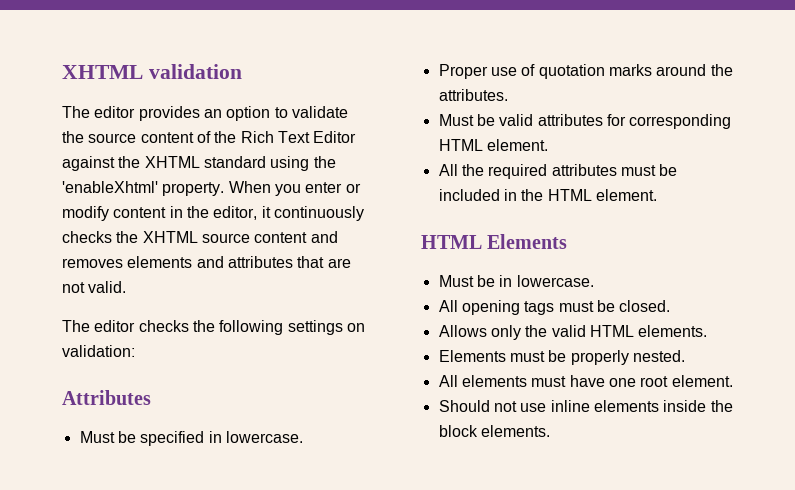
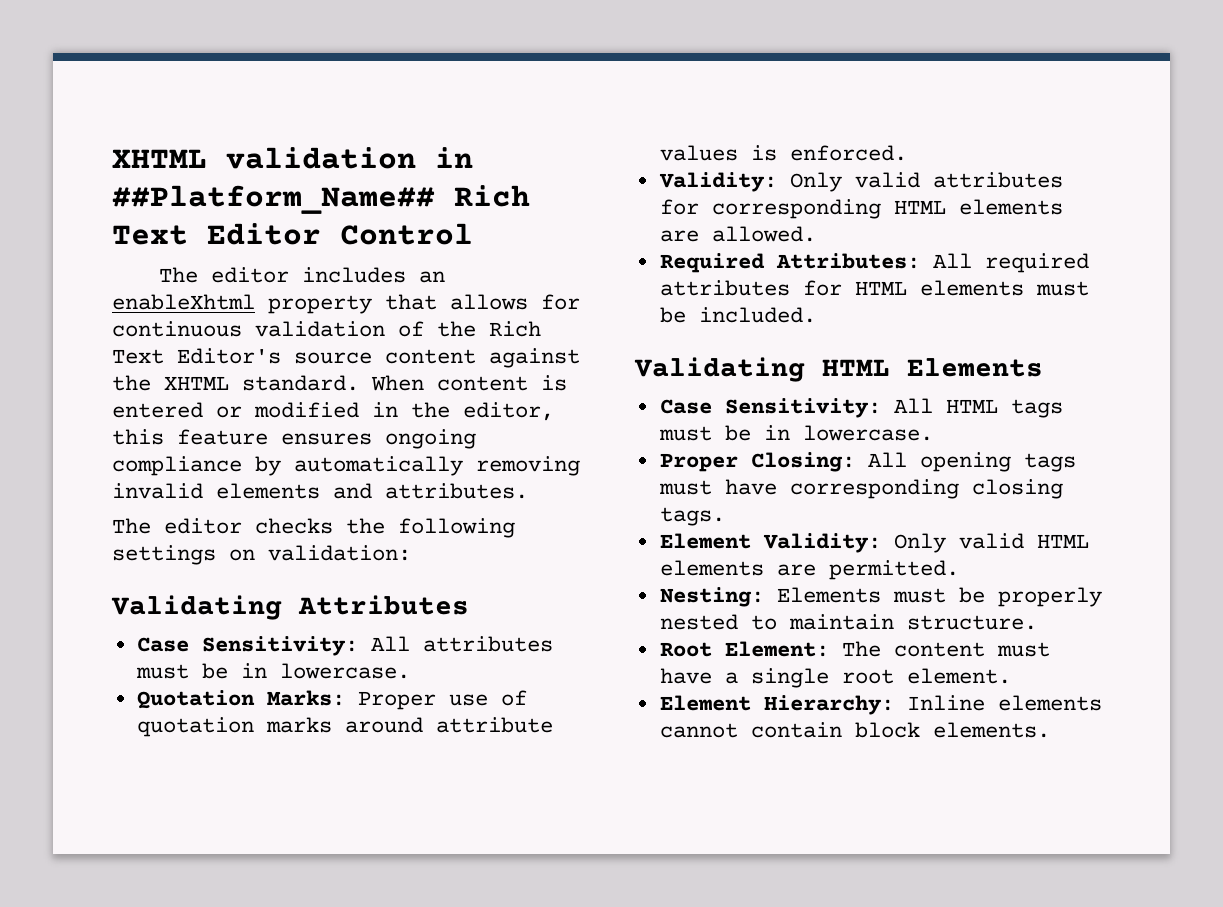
[62,106,348,121] [62,131,357,143] [62,156,336,171] [62,181,361,196] [62,206,364,221] [62,231,338,243] [62,256,351,268] [62,281,127,293] // The editor provides an option to validate the source content of the Rich Text Editor against the XHTML standard using the 'enableXhtml' property. When you enter or modify content in the editor, it continuously checks the XHTML source content and removes elements and attributes that are not valid. -> [435,147,473,168] [112,185,530,214] [112,223,473,245] [159,267,446,283] [112,294,580,314] [112,321,541,337] [112,348,580,368] [112,375,567,391] [112,402,554,421] [112,429,476,449] [112,456,580,476] [112,483,528,499] in ##Platform_Name## Rich Text Editor Control // The editor includes an enableXhtml property that allows for continuous validation of the Rich Text Editor's source content against the XHTML standard. When content is entered or modified in the editor, this feature ensures ongoing compliance by automatically removing invalid elements and attributes.
(135, 351) none -> [111,595,282,620] Validating
[79,431,303,446] Must be specified in lowercase. // -> [136,636,553,656] [135,663,410,679] [136,690,345,709] Case Sensitivity: All attributes must be in lowercase. // Quotation Marks:
[710,64,733,76] [438,89,508,101] [438,114,495,126] the attributes. // Must be -> [435,717,553,733] [659,145,907,161] [658,172,842,192] attribute values is enforced. // Validity: Only
[486,139,548,151] [438,164,678,179] [438,189,657,201] [421,234,568,249] [438,275,594,287] element. // All the required attributes must be included in the HTML element. // HTML Elements // Must be in lowercase. // -> [958,199,1063,215] [659,226,816,242] [659,253,1089,273] [659,280,1089,296] [659,307,816,323] [634,357,1043,382] [659,398,1063,418] [658,425,933,441] [659,452,855,472] elements are allowed. // Required Attributes: All required attributes for HTML elements must be included. // Validating HTML Elements // Case Sensitivity: All HTML tags must be in lowercase. // Proper Closing:
[596,300,671,312] [438,325,708,340] [438,350,685,365] [438,375,733,387] [438,400,733,412] be closed. // Allows only the valid HTML elements. // Elements must be properly nested. // All elements must have one root element. // Should not use inline elements inside the -> [724,479,1063,499] [659,507,725,526] [659,533,1089,553] [659,560,959,580] [659,587,1102,607] [659,614,1037,630] [659,641,1050,657] [659,668,1011,688] [659,695,1102,715] [659,722,842,738] have corresponding closing tags. // Element Validity: Only valid HTML elements are permitted. // Nesting: Elements must be properly nested to maintain structure. // Root Element: The content must have a single root element. // Element Hierarchy: Inline elements cannot contain

